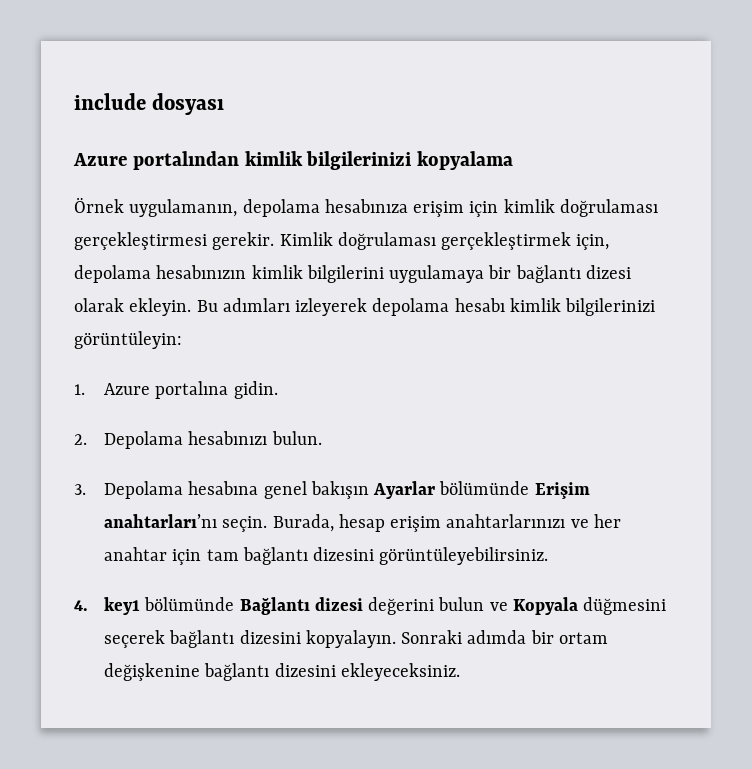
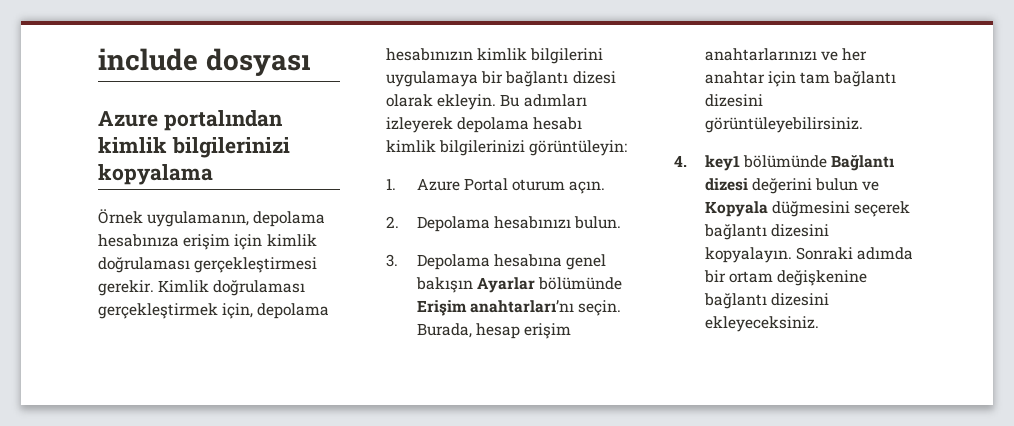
[155,381,278,399] portalına gidin. -> [464,178,606,194] Portal oturum açın.

